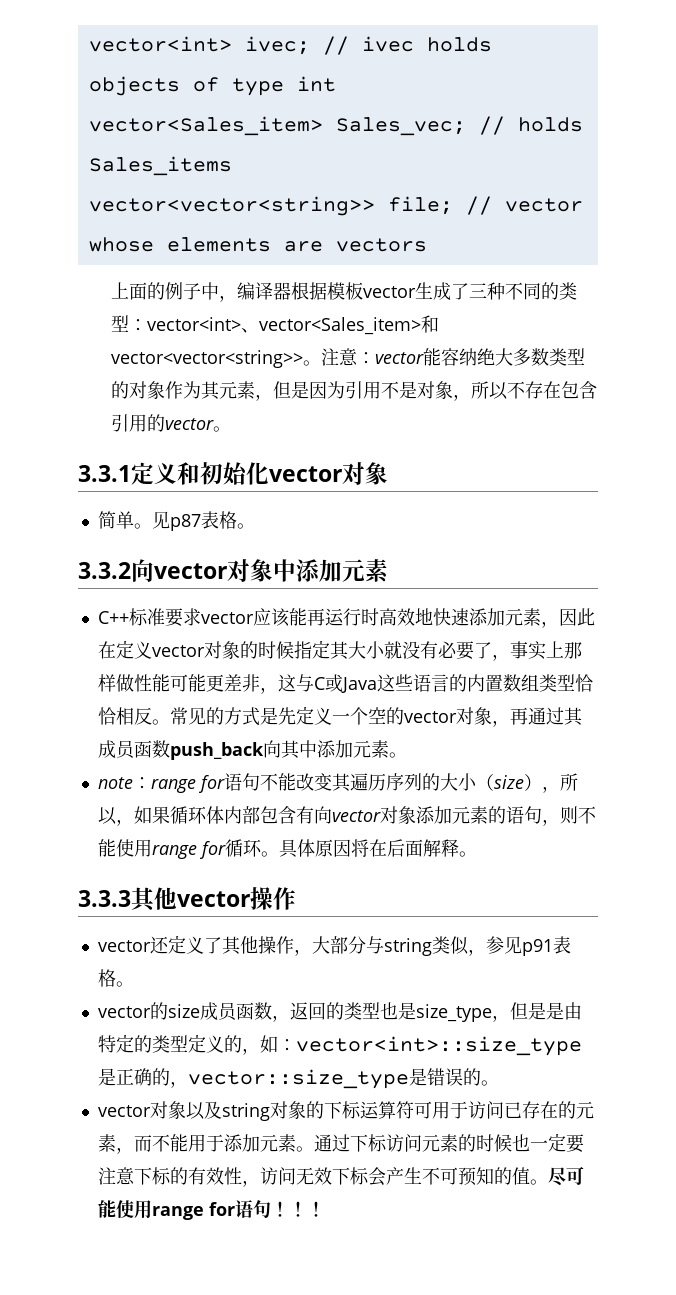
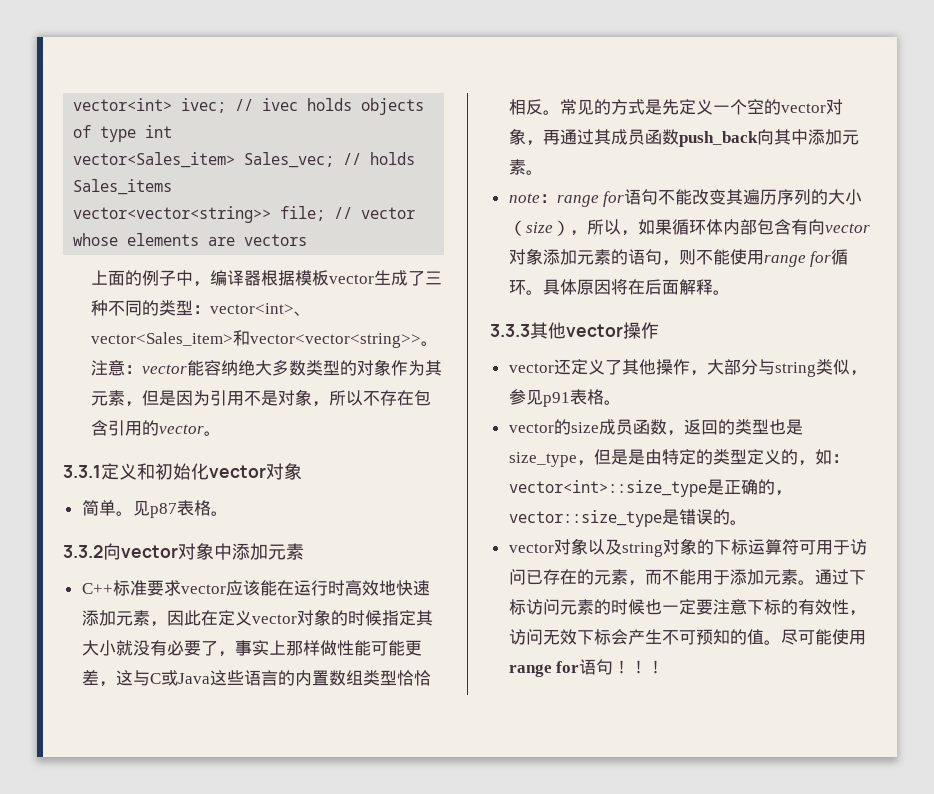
[306,608,325,626] 再 -> [276,580,294,596] 在
[241,674,260,692] 非 -> (99, 677) none

